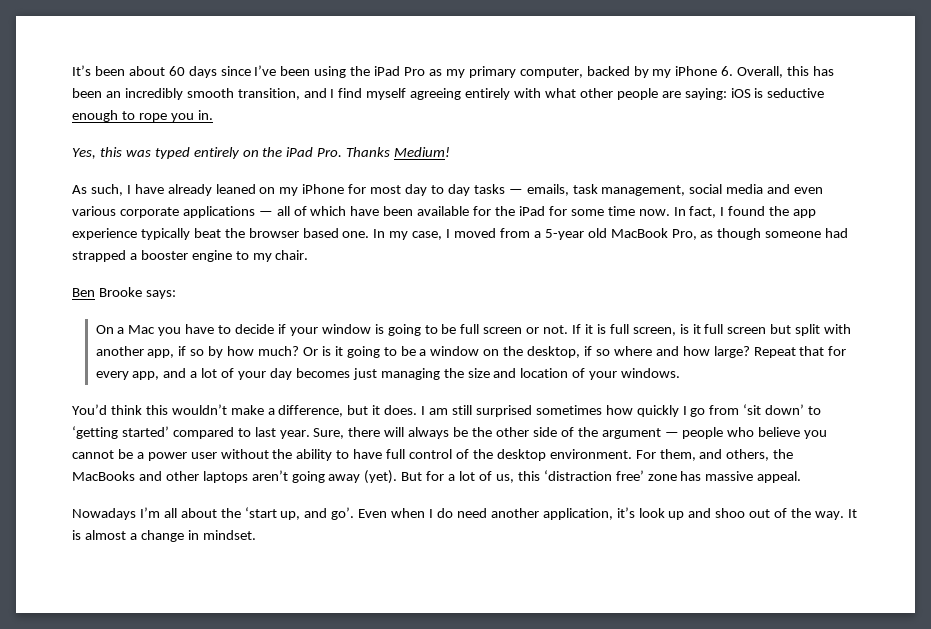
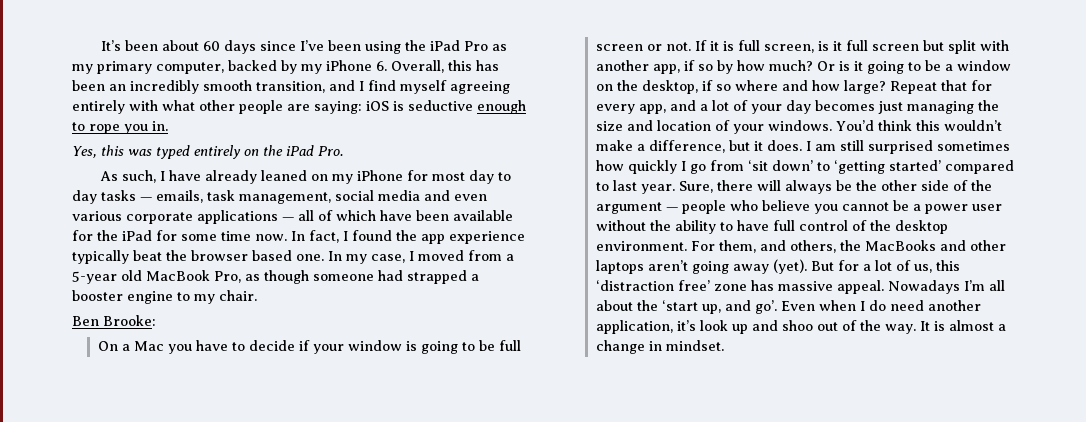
[346,147,451,157] Thanks Medium! -> (343, 151) none
[98,287,176,299] Brooke says: -> [103,315,156,326] Brooke:
(681, 373) // -> (832, 125) none
(802, 477) // -> (884, 287) none

